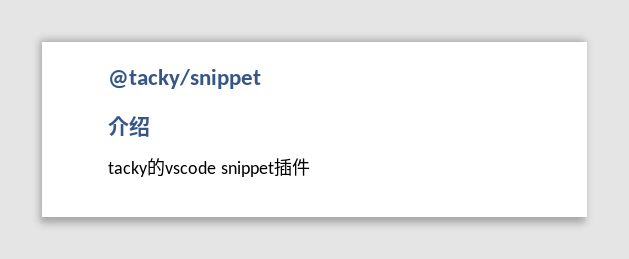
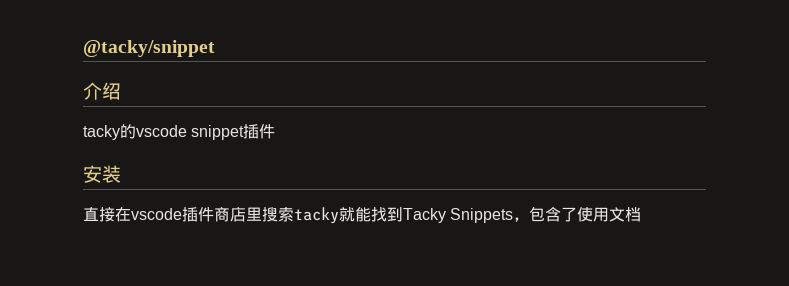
(310, 167) none -> [83,165,121,183] [83,206,642,224] // 安装 // 直接在vscode插件商店里搜索tacky就能找到Tacky Snippets，包含了使用文档

